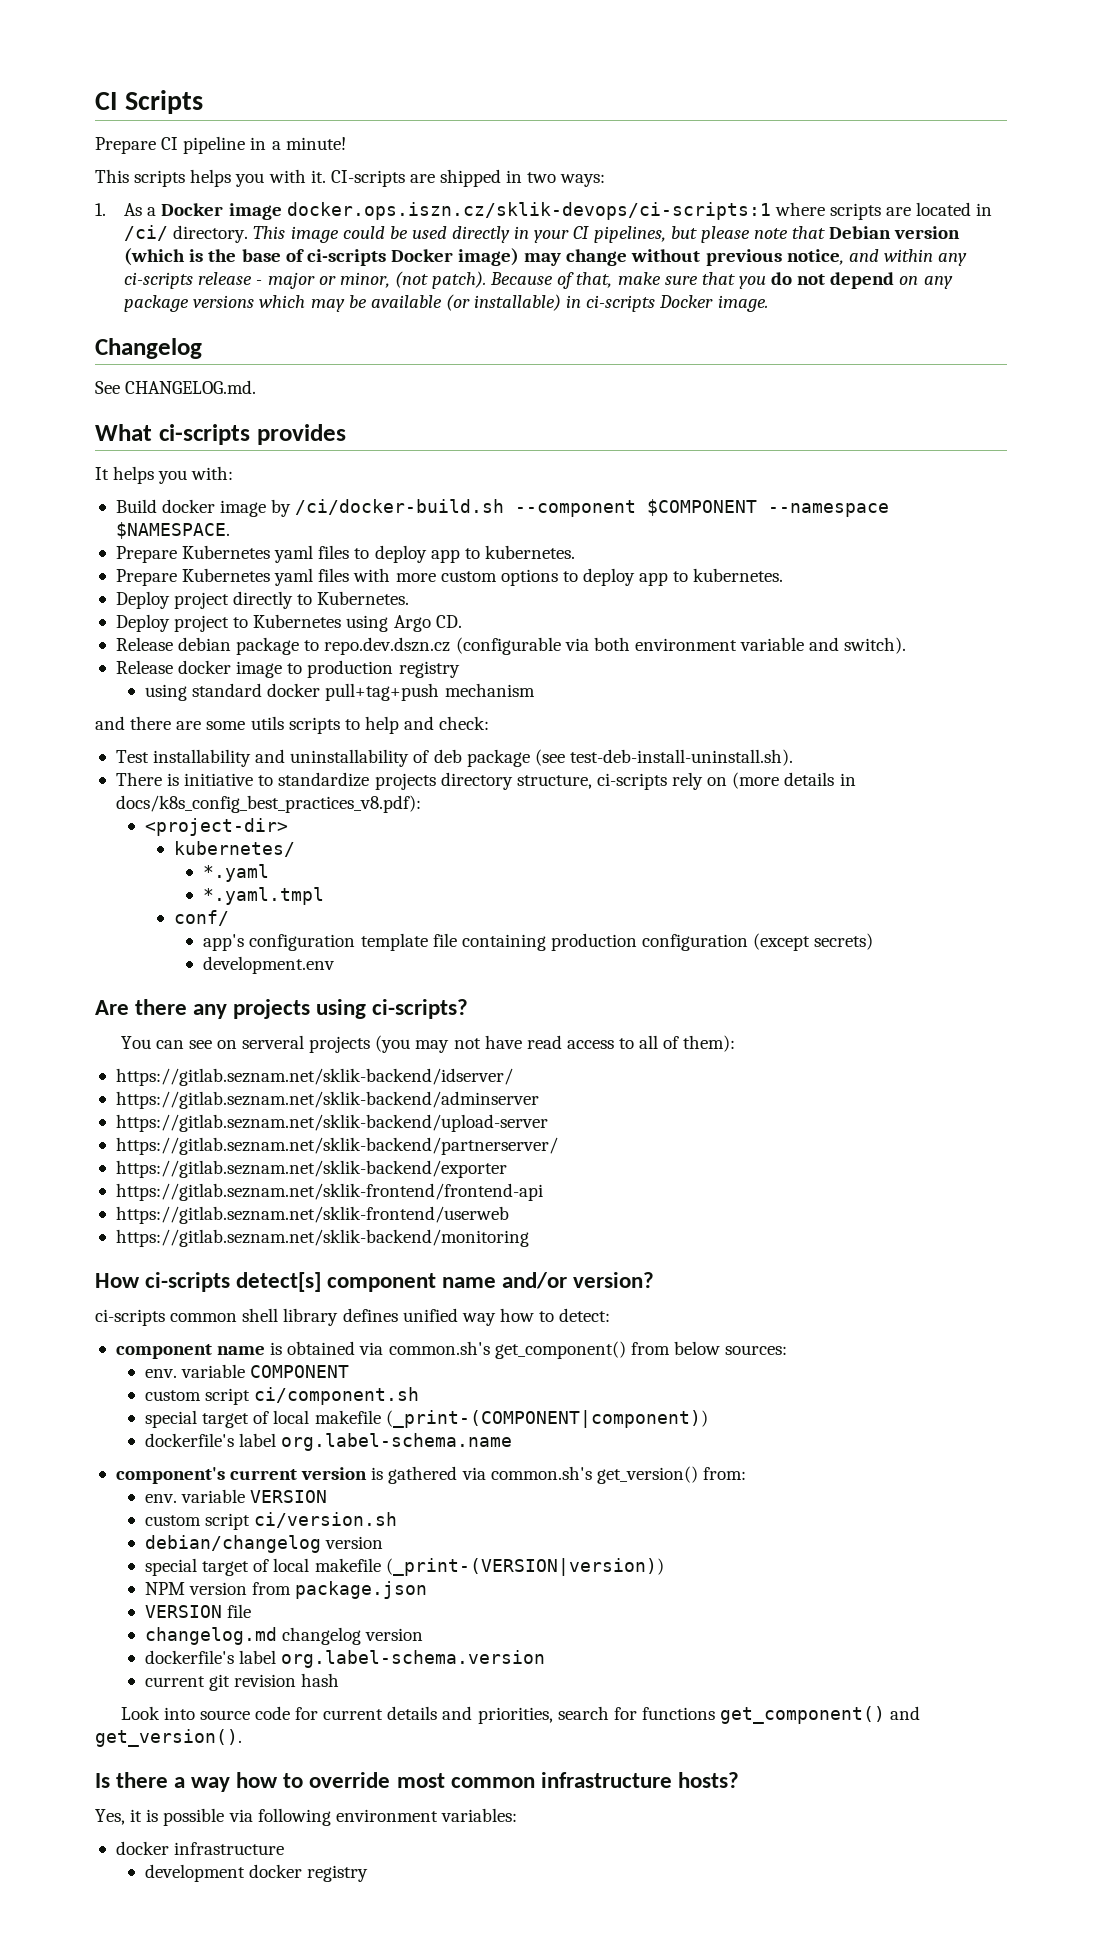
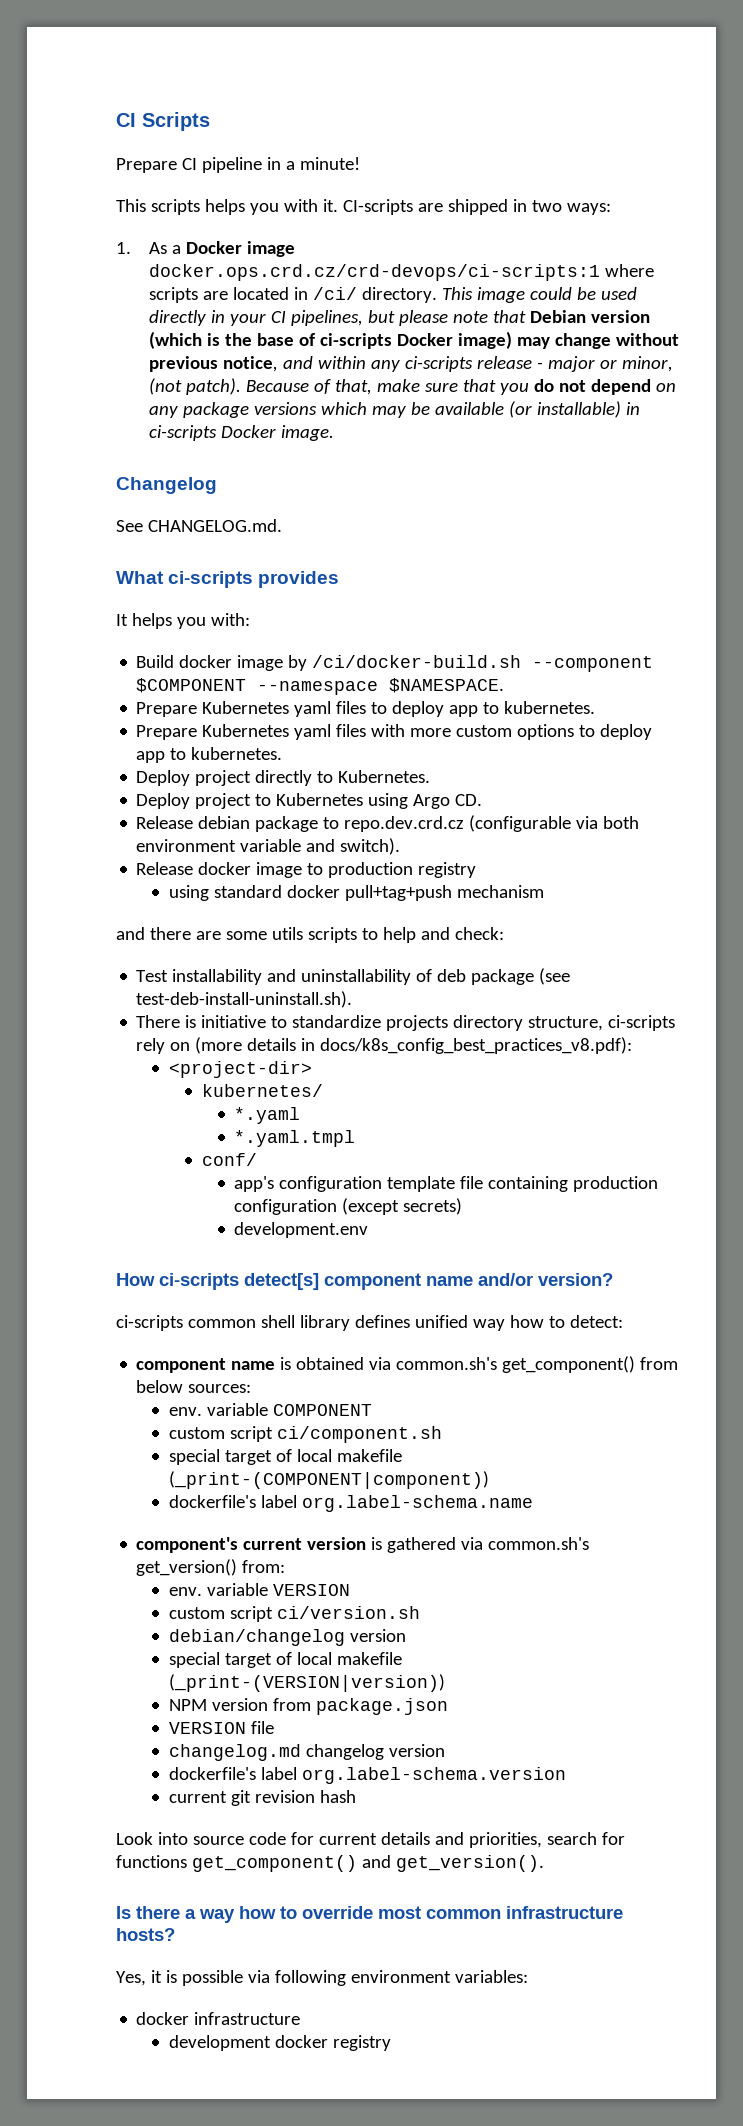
[286,202,771,220] docker.ops.iszn.cz/sklik-devops/ci-scripts:1 -> [148,264,600,281] docker.ops.crd.cz/crd-devops/ci-scripts:1
[324,637,451,655] repo.dev.dszn.cz -> [344,816,465,832] repo.dev.crd.cz
[95,999,469,1019] [120,1035,736,1053] [115,1068,513,1086] [115,1091,539,1109] [115,1114,548,1132] [115,1137,558,1155] [115,1160,507,1178] [115,1183,543,1201] [115,1206,509,1224] [115,1229,529,1247] // Are there any projects using ci-scripts? // You can see on serveral projects (you may not have read access to all of them): // https://gitlab.seznam.net/sklik-backend/idserver/ // https://gitlab.seznam.net/sklik-backend/adminserver // https://gitlab.seznam.net/sklik-backend/upload-server // https://gitlab.seznam.net/sklik-backend/partnerserver/ // https://gitlab.seznam.net/sklik-backend/exporter // https://gitlab.seznam.net/sklik-frontend/frontend-api // https://gitlab.seznam.net/sklik-frontend/userweb // https://gitlab.seznam.net/sklik-backend/monitoring -> (369, 1230) none

